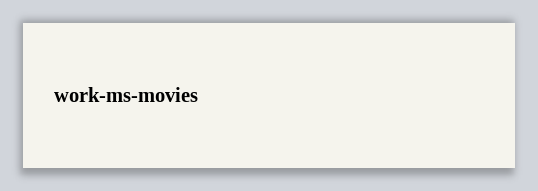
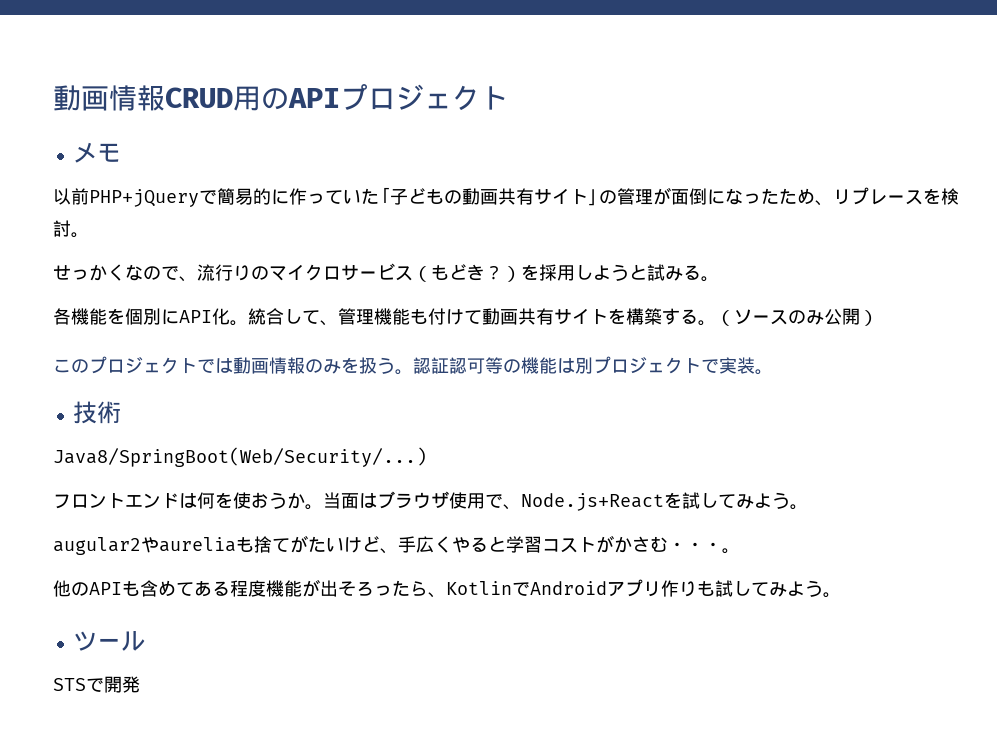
[54,87,198,102] work-ms-movies -> [53,84,508,111] [72,142,121,163] [53,187,959,207] [53,220,89,238] [53,263,719,282] [53,308,878,326] [53,356,773,375] [72,401,121,424] [53,447,427,467] [53,491,808,511] [53,535,740,555] [53,579,841,598] [72,631,145,651] [53,676,140,693] 動画情報CRUD用のAPIプロジェクト // メモ // 以前PHP+jQueryで簡易的に作っていた「子どもの動画共有サイト」の管理が面倒になったため、リプレースを検討。 // せっかくなので、流行りのマイクロサービス（もどき？）を採用しようと試みる。 // 各機能を個別にAPI化。統合して、管理機能も付けて動画共有サイトを構築する。（ソースのみ公開） // このプロジェクトでは動画情報のみを扱う。認証認可等の機能は別プロジェクトで実装。 // 技術 // Java8/SpringBoot(Web/Security/...) // フロントエンドは何を使おうか。当面はブラウザ使用で、Node.js+Reactを試してみよう。 // augular2やaureliaも捨てがたいけど、手広くやると学習コストがかさむ・・・。 // 他のAPIも含めてある程度機能が出そろったら、KotlinでAndroidアプリ作りも試してみよう。 // ツール // STSで開発

